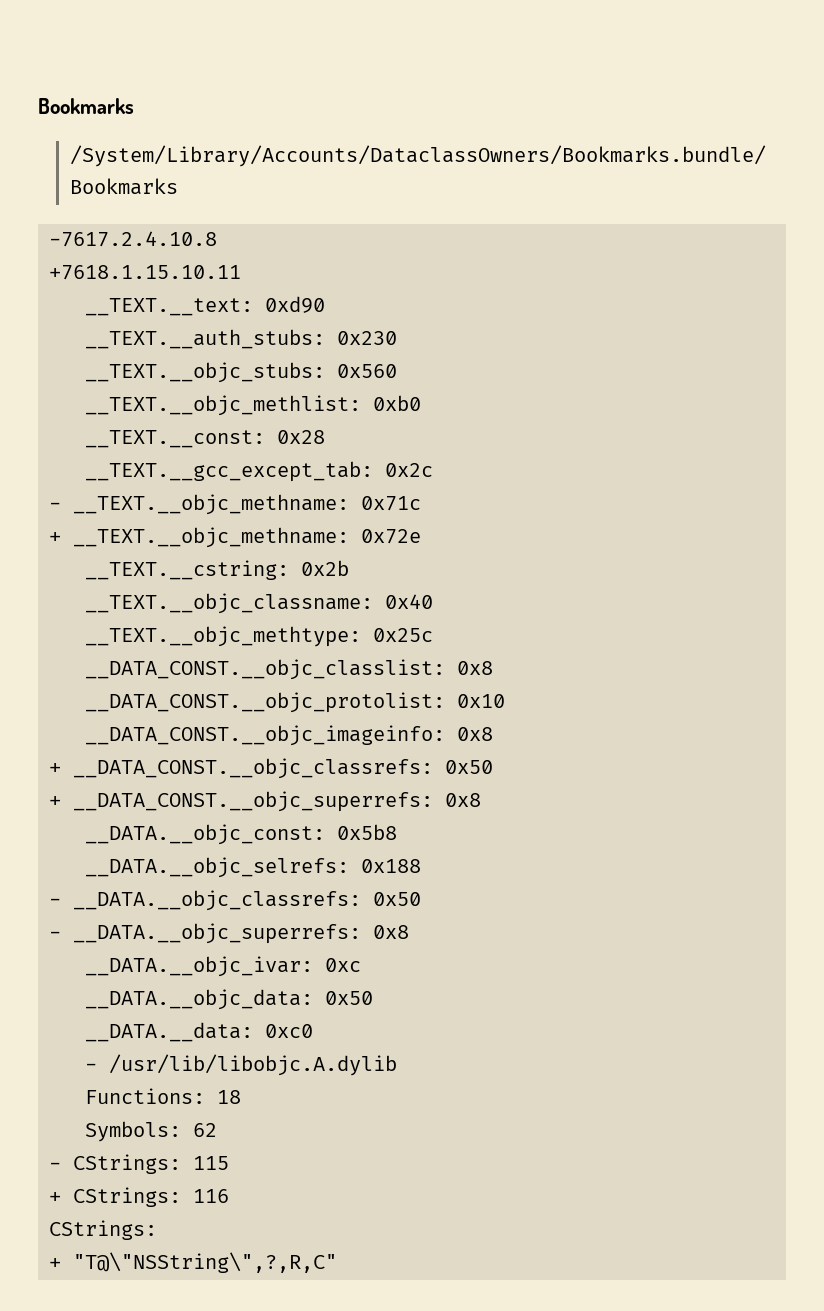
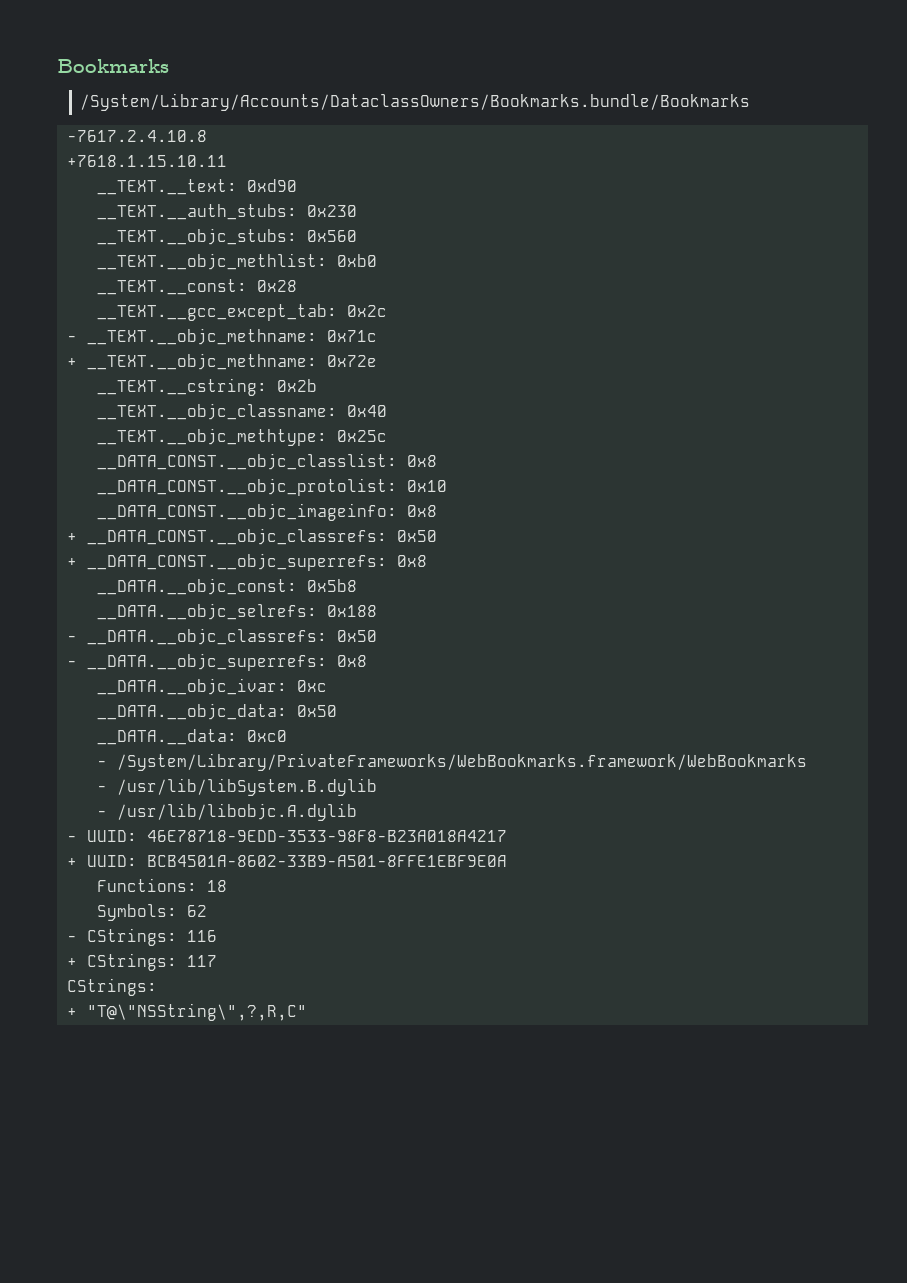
[109,1054,398,1076] /usr/lib/libobjc.A.dylib -> [116,753,807,771] [96,778,377,796] [96,803,357,821] [66,830,507,842] [66,855,507,867] /System/Library/PrivateFrameworks/WebBookmarks.framework/WebBookmarks // - /usr/lib/libSystem.B.dylib // - /usr/lib/libobjc.A.dylib // - UUID: 46E78718-9EDD-3533-98F8-B23A018A4217 // + UUID: BCB4501A-8602-33B9-A501-8FFE1EBF9E0A
[193,1156,230,1170] 115 -> [186,930,217,942] 116
[193,1189,230,1203] 116 -> [186,955,217,967] 117

